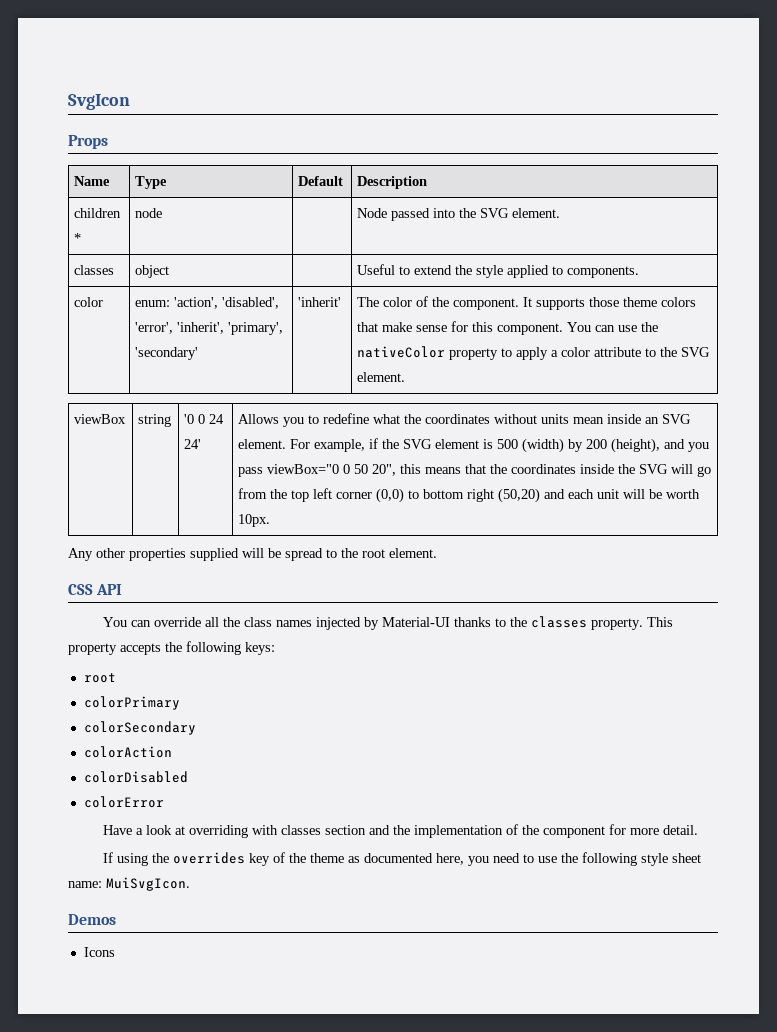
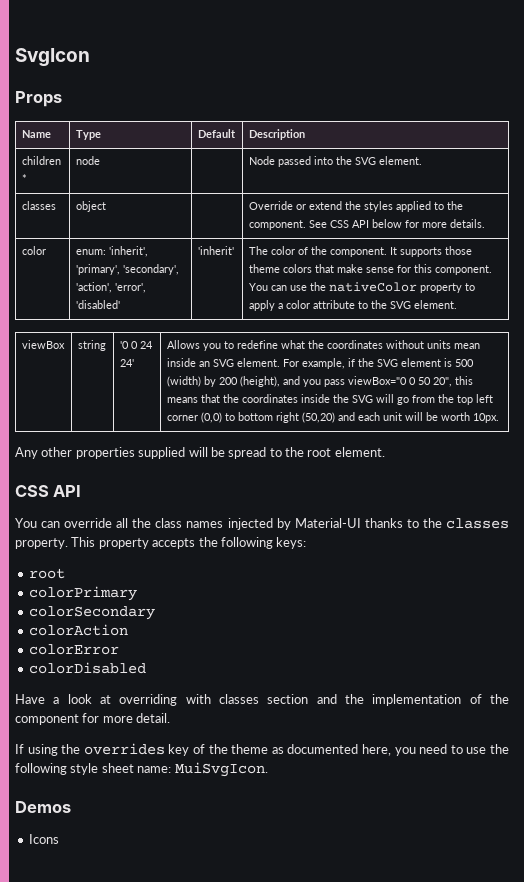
[357,264,411,275] Useful to -> [248,201,306,210] Override or
[476,265,504,278] style -> [363,201,393,212] styles
[567,266,640,278] [74,297,104,307] [135,297,280,309] [135,322,284,335] [135,347,199,360] components. // color | enum: 'action', 'disabled', 'error', 'inherit', 'primary', 'secondary' -> [446,201,463,210] [248,219,485,230] [21,246,46,255] [75,246,148,257] [75,264,179,275] [75,282,146,293] [75,300,120,309] the component. See CSS API below for more details. // color | enum: 'inherit', 'primary', 'secondary', 'action', 'error', 'disabled'
(172, 752) none -> [28,644,119,655] // colorError
[83,796,164,808] // colorError -> (146, 668) none

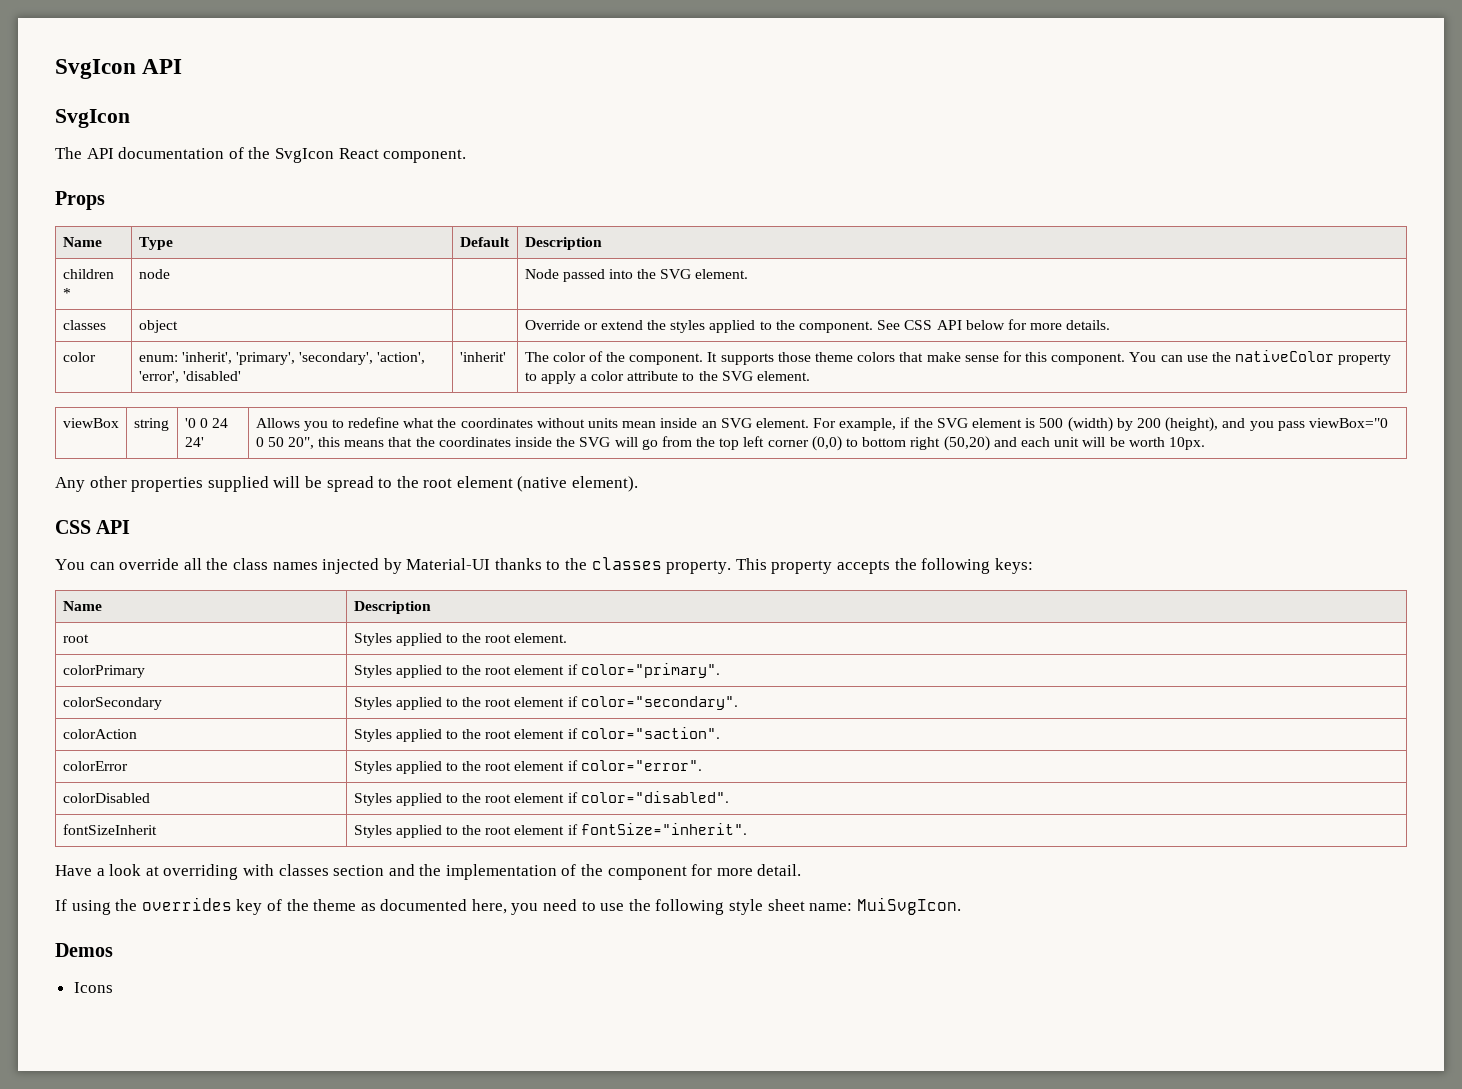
[15,48,90,67] SvgIcon -> [55,59,183,79] [55,109,130,128] [55,147,467,163] SvgIcon API // SvgIcon // The API documentation of the SvgIcon React component.
[334,447,385,457] element. -> [456,476,639,492] element (native element).
[28,568,65,579] [28,586,137,601] [28,606,155,620] [28,624,128,636] [28,644,119,655] [28,662,146,674] // root // colorPrimary // colorSecondary // colorAction // colorError // colorDisabled -> [62,601,102,611] [353,601,431,614] [62,634,89,643] [353,633,568,646] [62,665,145,678] [353,663,720,678] [62,697,162,710] [353,696,738,710] [62,729,137,739] [353,727,720,742] [62,761,128,771] [353,760,702,774] [62,793,150,803] [353,791,729,806] [62,824,157,835] [353,823,747,838] // Name | Description // root | Styles applied to the root element. // colorPrimary | Styles applied to the root element if color="primary". // colorSecondary | Styles applied to the root element if color="secondary". // colorAction | Styles applied to the root element if color="saction". // colorError | Styles applied to the root element if color="error". // colorDisabled | Styles applied to the root element if color="disabled". // fontSizeInherit | Styles applied to the root element if fontSize="inherit".

